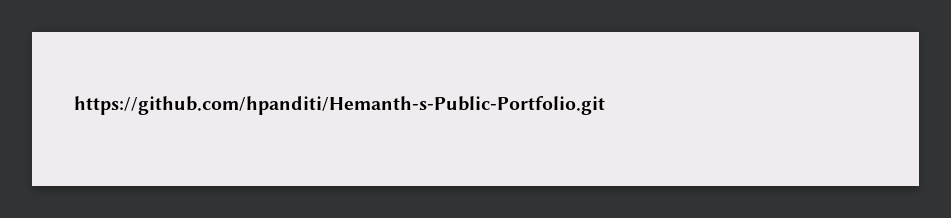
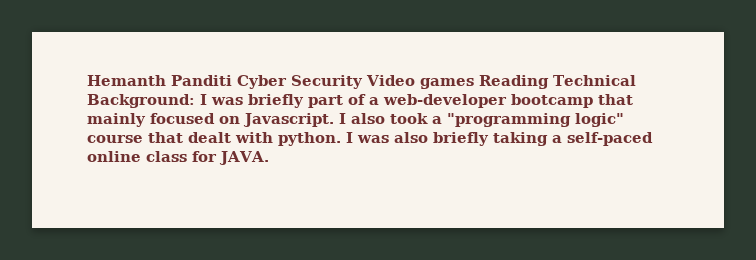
[74,96,605,115] https://github.com/hpanditi/Hemanth-s-Public-Portfolio.git -> [87,75,636,89] [87,94,633,108] [87,113,624,127] [87,132,653,146] [87,151,269,165] Hemanth Panditi Cyber Security Video games Reading Technical Background: I was briefly part of a web-developer bootcamp that mainly focused on Javascript. I also took a "programming logic" course that dealt with python. I was also briefly taking a self-paced online class for JAVA.

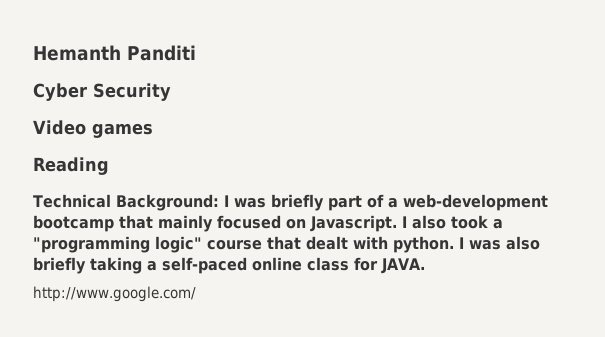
(232, 80) none -> (196, 53) //
(363, 82) none -> (171, 92) //
(474, 83) none -> (153, 130) //
(549, 82) none -> (109, 166) //
[383,94,507,108] web-developer -> [402,194,548,211] web-development
(269, 158) none -> [33,286,196,302] // http://www.google.com/

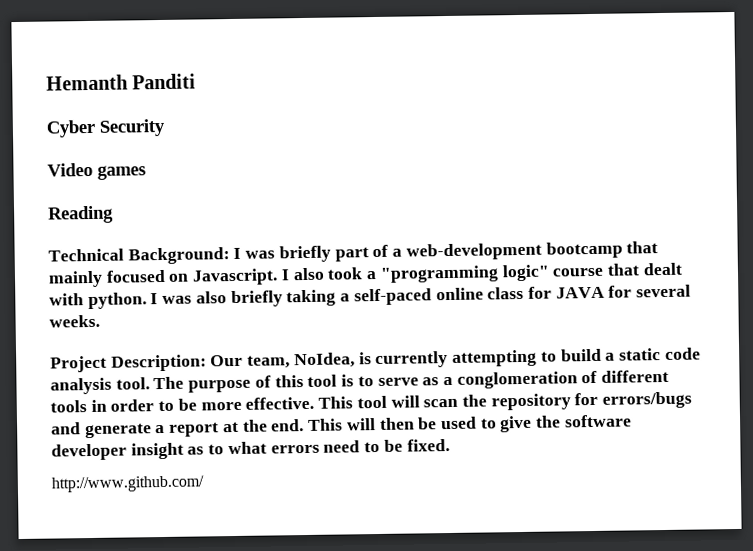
[381,258,425,274] [33,286,196,302] JAVA. // http://www.google.com/ -> [555,284,692,299] [49,314,100,328] [50,347,701,373] [50,369,670,395] [50,391,693,413] [51,414,632,439] [51,438,450,461] [51,475,204,493] JAVA for several weeks. // Project Description: Our team, NoIdea, is currently attempting to build a static code analysis tool. The purpose of this tool is to serve as a conglomeration of different tools in order to be more effective. This tool will scan the repository for errors/bugs and generate a report at the end. This will then be used to give the software developer insight as to what errors need to be fixed. // http://www.github.com/

